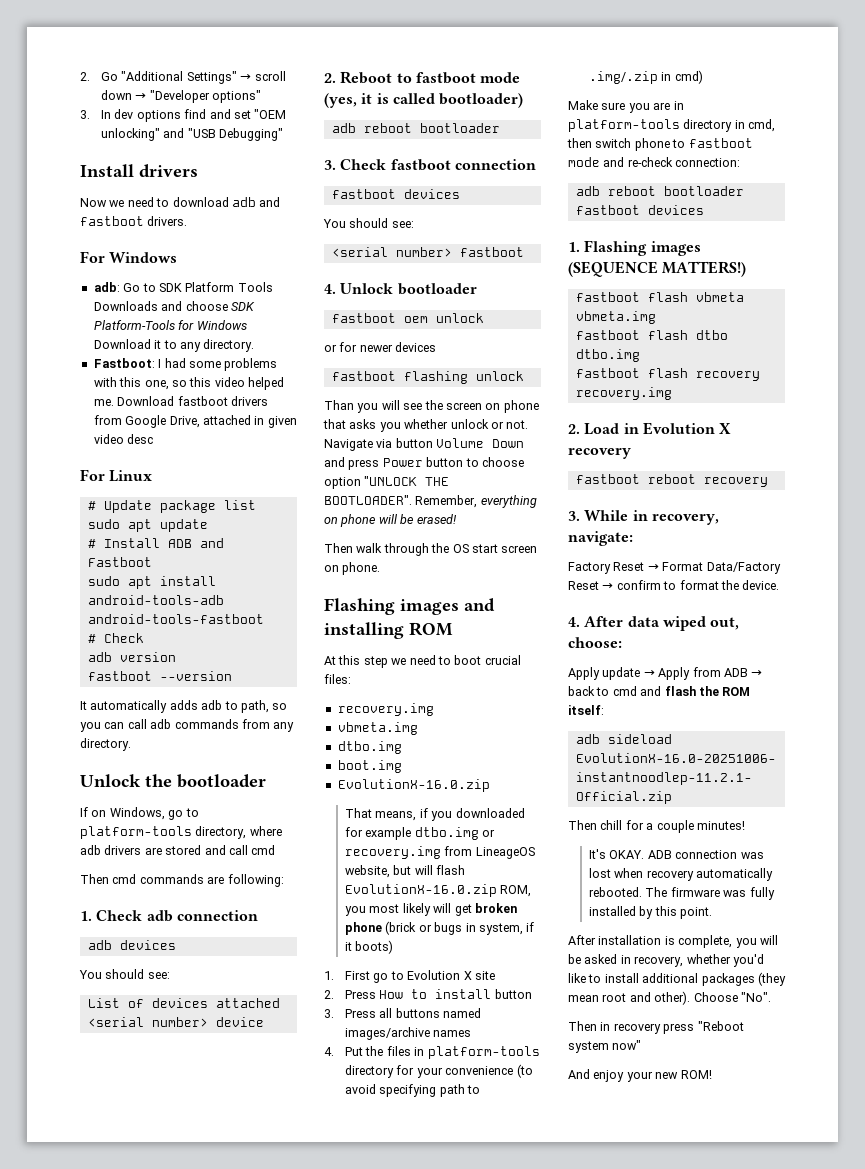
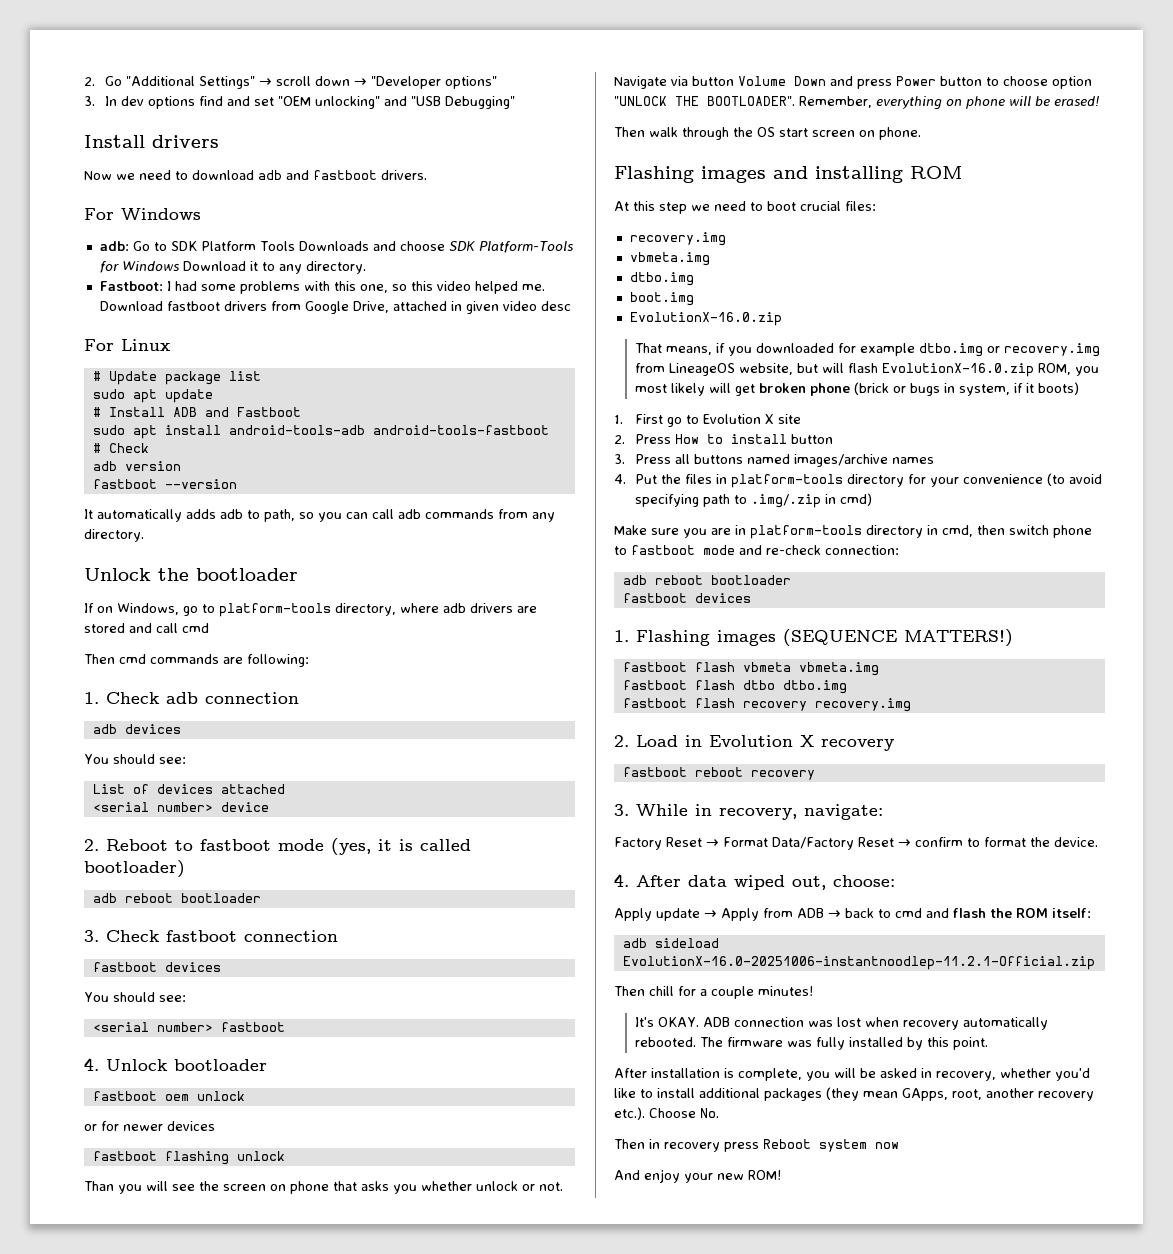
[602,991,771,1005] root and other). Choose "No". -> [902,1088,1094,1101] [614,1107,719,1120] GApps, root, another recovery etc.). Choose No.
[697,1021,744,1031] [568,1040,642,1053] "Reboot system now" -> [763,1139,899,1152] Reboot system now

